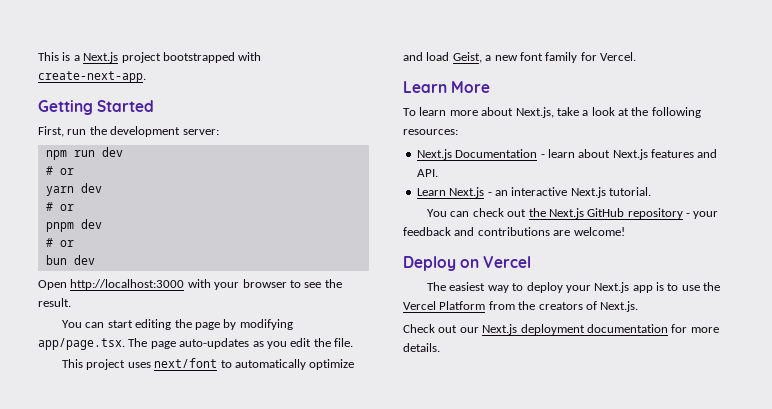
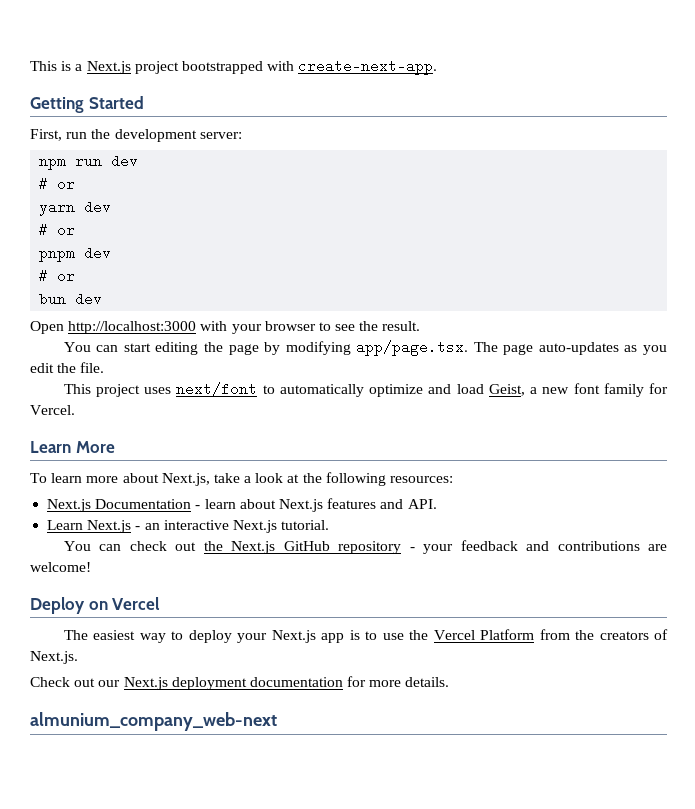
(440, 347) none -> [30,712,277,731] // almunium_company_web-next

